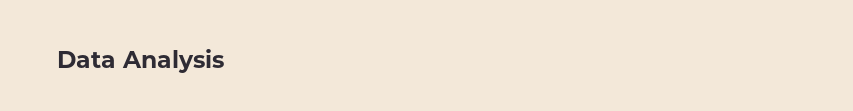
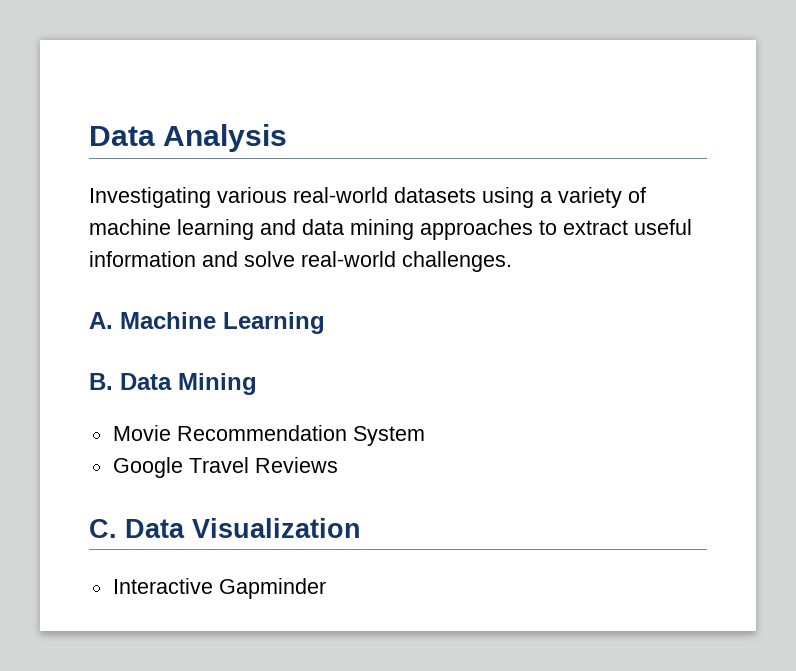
(224, 61) none -> [89,187,646,208] [89,219,692,240] [89,251,512,272] [89,312,325,334] [89,373,257,395] [112,425,425,446] [112,457,338,478] [89,518,361,538] [112,578,326,599] // Investigating various real-world datasets using a variety of machine learning and data mining approaches to extract useful information and solve real-world challenges. // A. Machine Learning // B. Data Mining // Movie Recommendation System // Google Travel Reviews // C. Data Visualization // Interactive Gapminder

